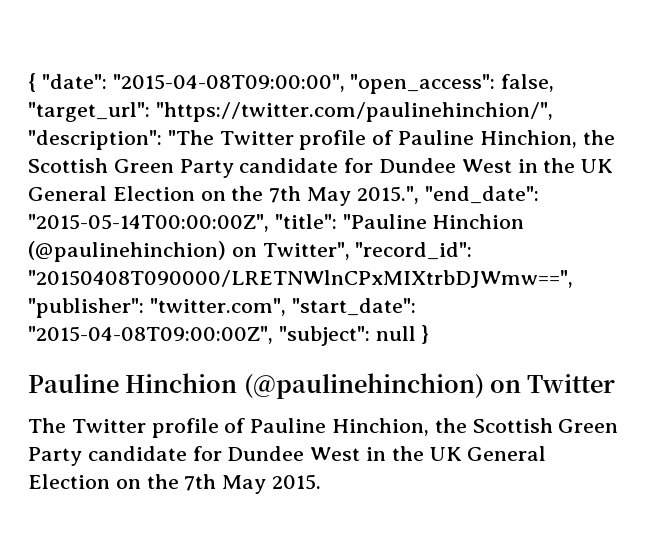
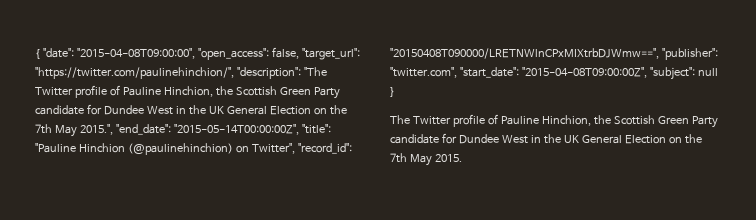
[28,373,616,399] // Pauline Hinchion (@paulinehinchion) on Twitter -> (395, 92) none

